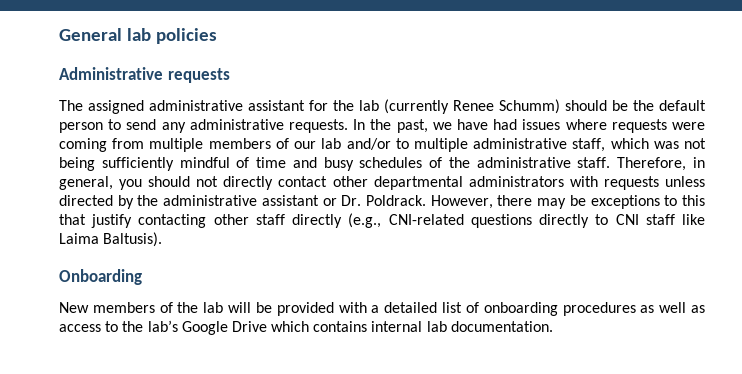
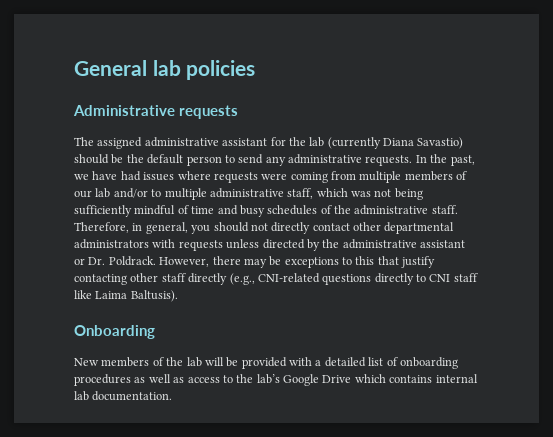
[453,99,560,114] Renee Schumm) -> [383,137,464,149] Diana Savastio)

